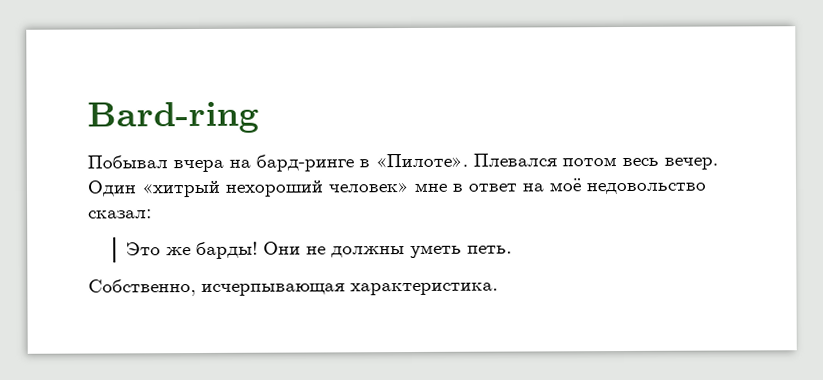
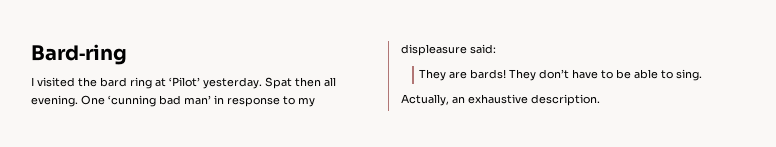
[87,153,718,173] [87,178,707,198] [88,209,152,219] [125,241,512,260] [88,279,498,297] Побывал вчера на бард-ринге в «Пилоте». Плевался потом весь вечер. Один «хитрый нехороший человек» мне в ответ на моё недовольство сказал: // Это же барды! Они не должны уметь петь. // Собственно, исчерпывающая характеристика. -> [31,77,336,89] [31,95,315,107] [401,44,496,56] [419,69,703,81] [401,94,600,106] I visited the bard ring at ‘Pilot’ yesterday. Spat then all evening. One ‘cunning bad man’ in response to my displeasure said: // They are bards! They don’t have to be able to sing. // Actually, an exhaustive description.

